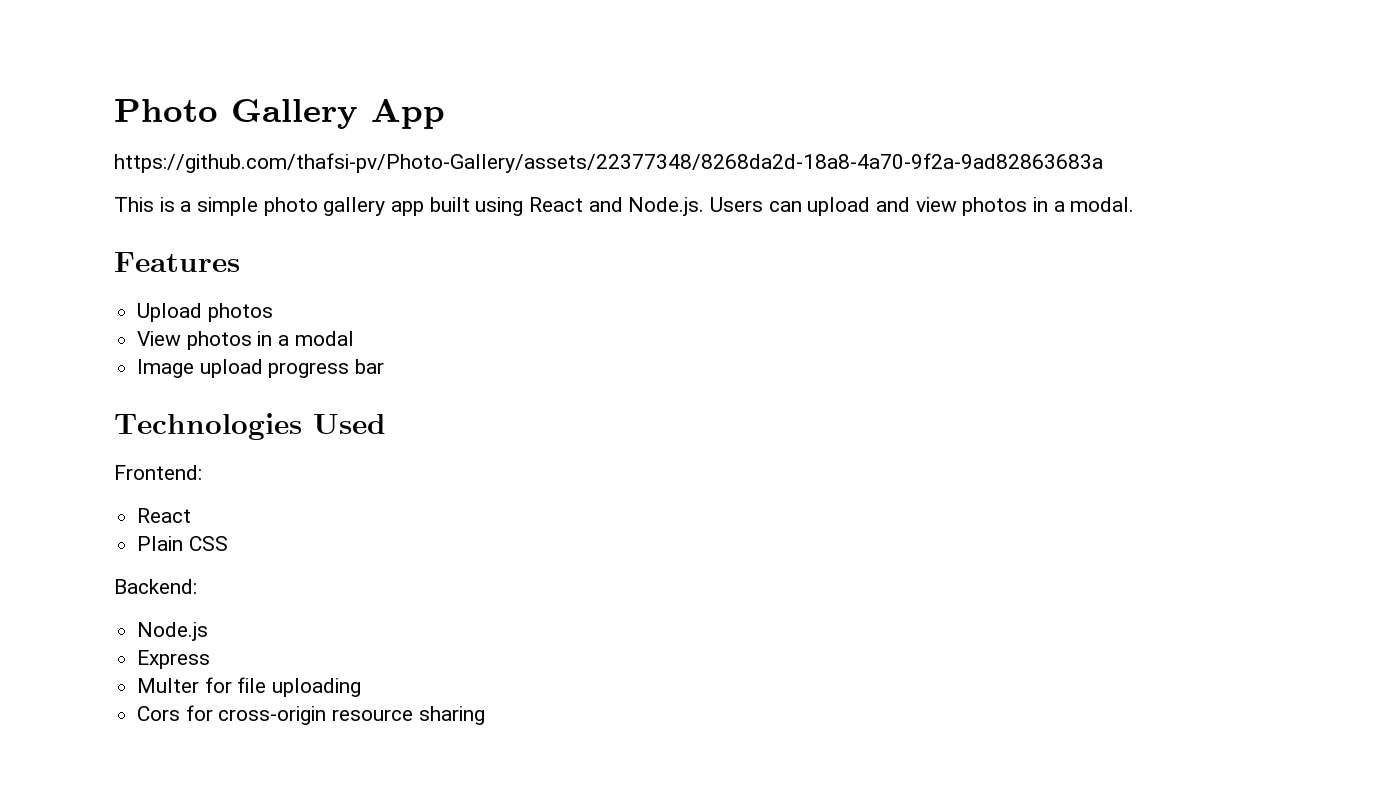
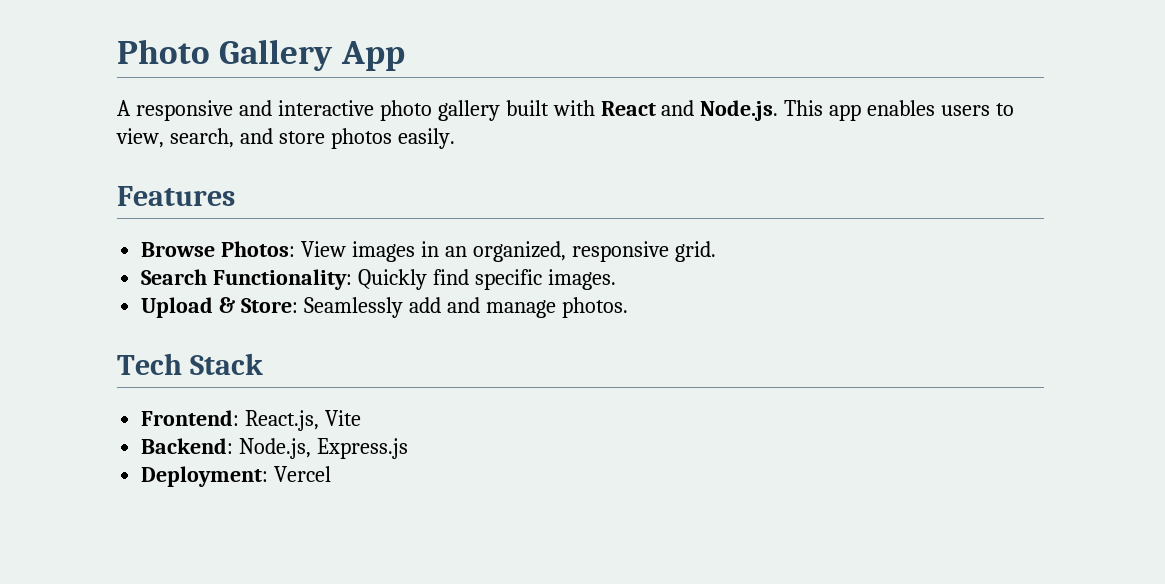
[114,153,1103,173] [114,197,1135,216] [114,252,240,272] [137,303,273,322] [137,331,354,350] [137,359,385,378] [114,413,386,440] [114,465,202,480] [137,508,192,523] [137,536,228,551] [114,579,197,594] [137,622,209,641] [137,650,211,669] [137,677,362,697] [137,705,485,725] https://github.com/thafsi-pv/Photo-Gallery/assets/22377348/8268da2d-18a8-4a70-9f2a-9ad82863683a // This is a simple photo gallery app built using React and Node.js. Users can upload and view photos in a modal. // Features // Upload photos // View photos in a modal // Image upload progress bar // Technologies Used // Frontend: // React // Plain CSS // Backend: // Node.js // Express // Multer for file uploading // Cors for cross-origin resource sharing -> [117,100,1015,121] [116,128,455,149] [117,186,235,206] [141,241,716,262] [141,269,616,290] [141,297,628,318] [117,353,263,375] [141,410,362,431] [141,438,409,459] [141,466,332,487] A responsive and interactive photo gallery built with React and Node.js. This app enables users to view, search, and store photos easily. // Features // Browse Photos: View images in an organized, responsive grid. // Search Functionality: Quickly find specific images. // Upload & Store: Seamlessly add and manage photos. // Tech Stack // Frontend: React.js, Vite // Backend: Node.js, Express.js // Deployment: Vercel

